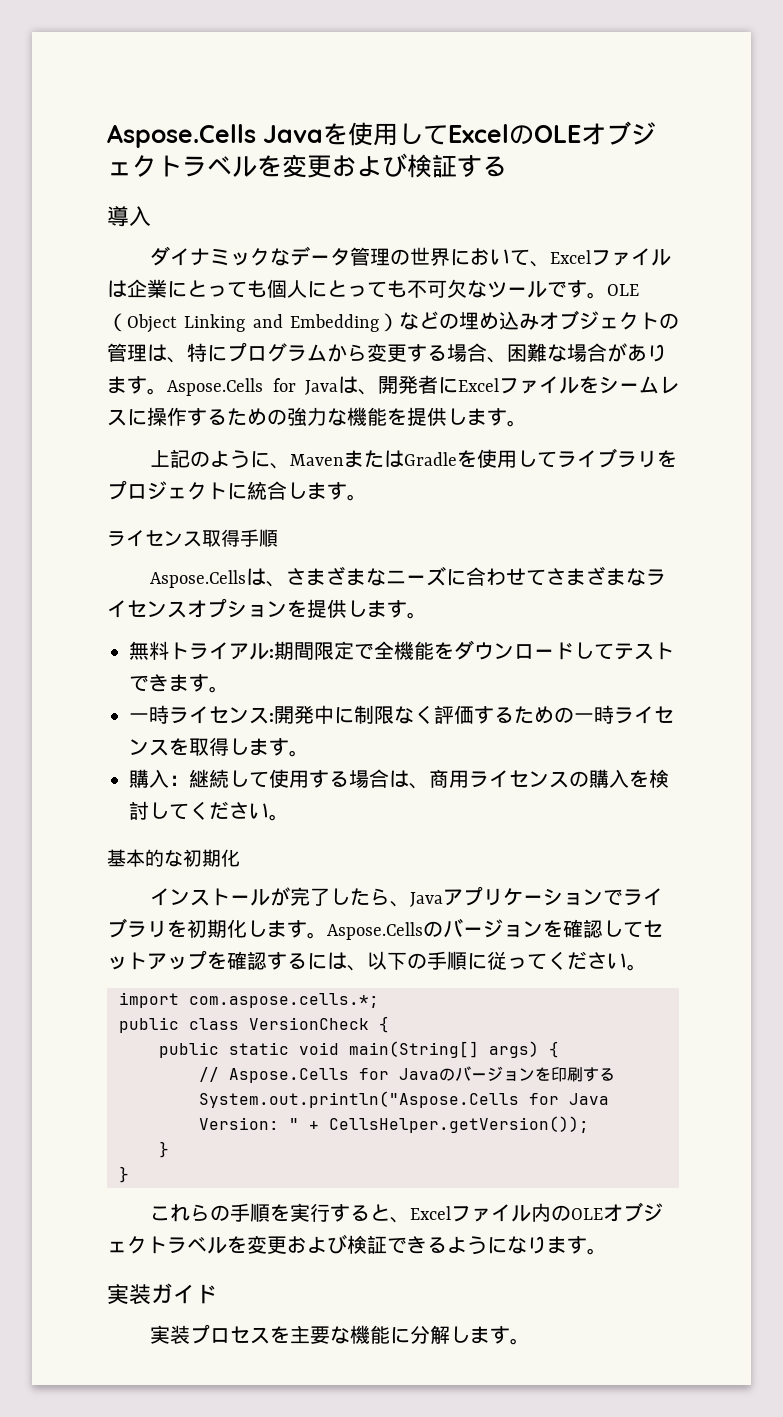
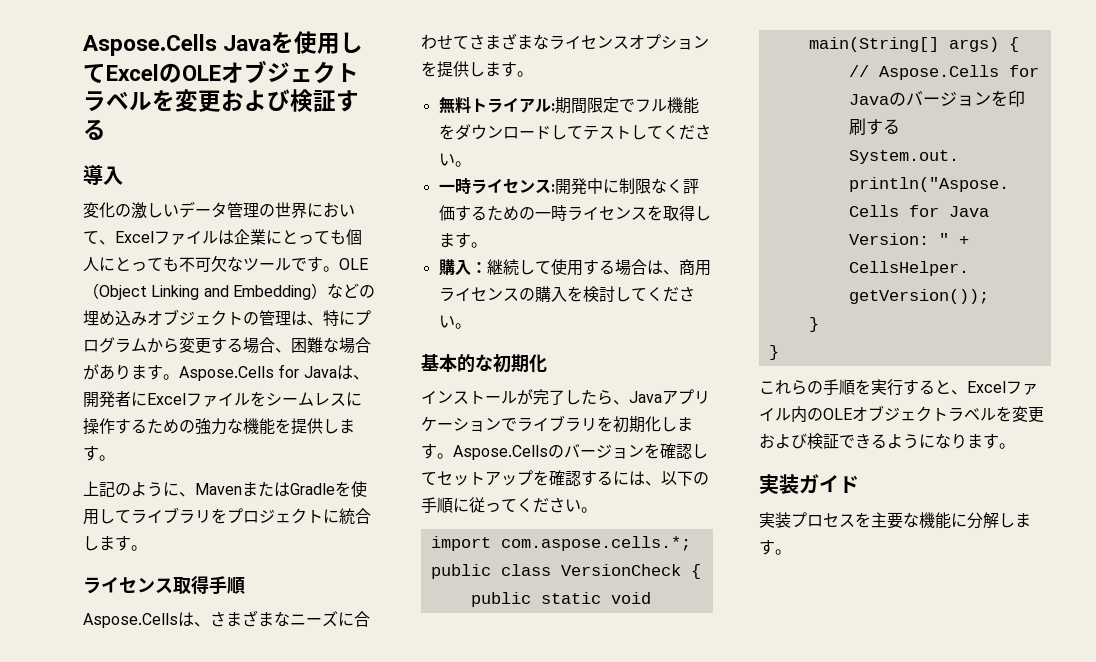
[149,246,290,266] ダイナミックな -> [83,202,179,219] 変化の激しい
[374,641,394,660] 全 -> [634,99,667,112] フル
[129,674,209,692] できます -> [630,124,711,140] [438,153,455,166] してください

